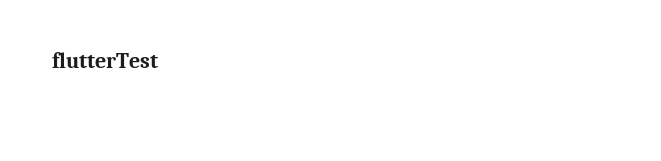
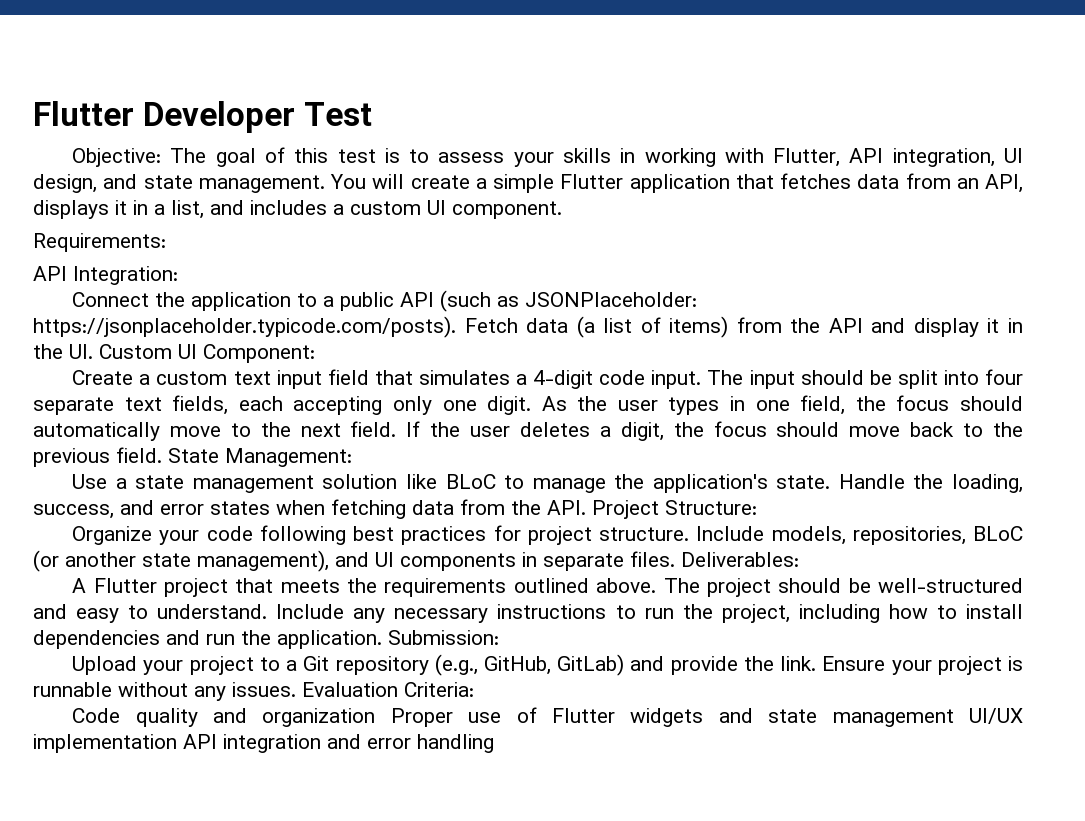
[52,52,158,68] flutterTest -> [33,101,372,133] [72,147,1023,167] [33,173,1023,193] [33,200,562,219] [33,233,166,252] [33,266,178,285] [72,290,698,312] [33,316,1024,338] [33,344,315,363] [72,369,1023,389] [33,395,1024,415] [33,421,1024,441] [33,447,352,467] [72,474,1024,493] [33,499,757,519] [72,525,1023,545] [33,550,799,572] [72,578,1023,597] [33,604,1024,623] [33,630,499,649] [72,654,1024,676] [33,682,474,701] [72,707,1023,727] [33,734,494,753] Flutter Developer Test // Objective: The goal of this test is to assess your skills in working with Flutter, API integration, UI design, and state management. You will create a simple Flutter application that fetches data from an API, displays it in a list, and includes a custom UI component. // Requirements: // API Integration: // Connect the application to a public API (such as JSONPlaceholder: https://jsonplaceholder.typicode.com/posts). Fetch data (a list of items) from the API and display it in the UI. Custom UI Component: // Create a custom text input field that simulates a 4-digit code input. The input should be split into four separate text fields, each accepting only one digit. As the user types in one field, the focus should automatically move to the next field. If the user deletes a digit, the focus should move back to the previous field. State Management: // Use a state management solution like BLoC to manage the application's state. Handle the loading, success, and error states when fetching data from the API. Project Structure: // Organize your code following best practices for project structure. Include models, repositories, BLoC (or another state management), and UI components in separate files. Deliverables: // A Flutter project that meets the requirements outlined above. The project should be well-structured and easy to understand. Include any necessary instructions to run the project, including how to install dependencies and run the application. Submission: // Upload your project to a Git repository (e.g., GitHub, GitLab) and provide the link. Ensure your project is runnable without any issues. Evaluation Criteria: // Code quality and organization Proper use of Flutter widgets and state management UI/UX implementation API integration and error handling

